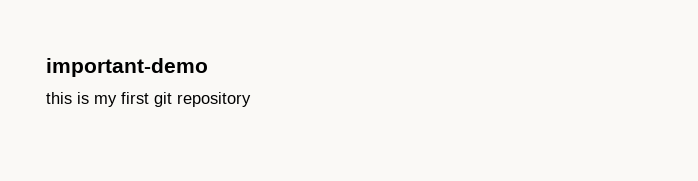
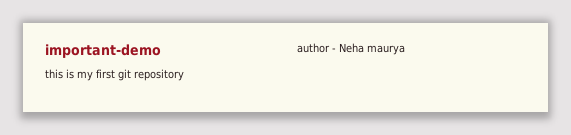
(251, 99) none -> [297,43,405,55] // author - Neha maurya

